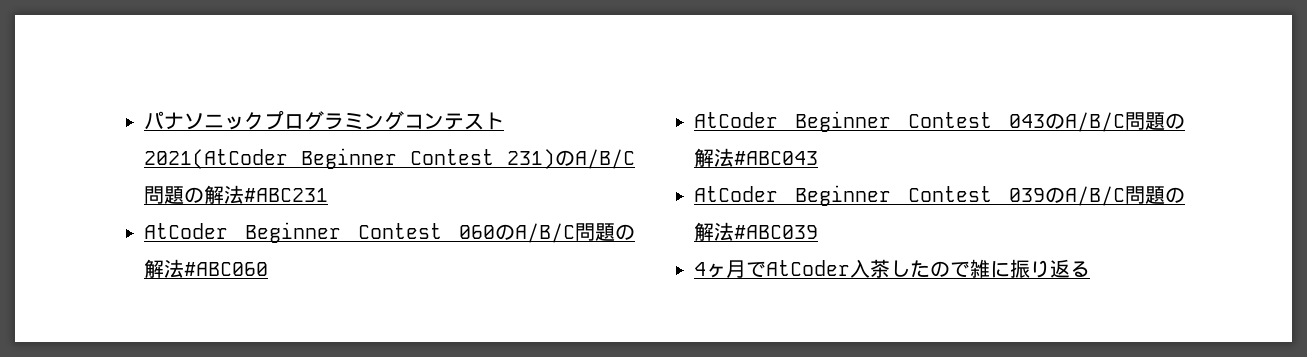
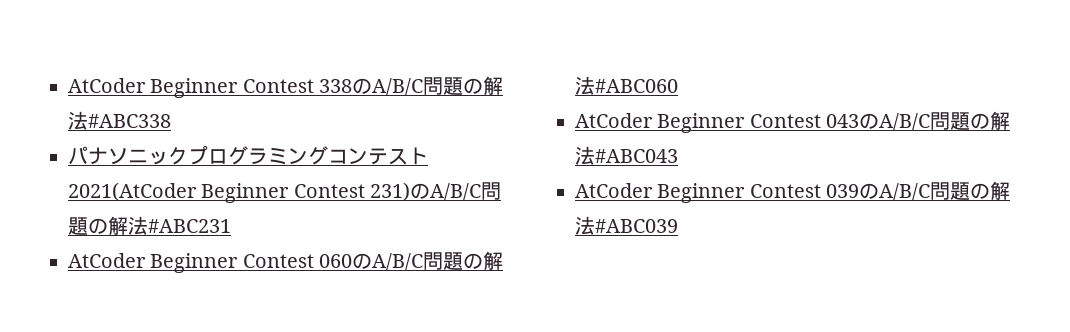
(144, 120) none -> [68,76,504,98] [68,111,171,130] AtCoder Beginner Contest 338のA/B/C問題の解法#ABC338 //
[694,259,1090,278] // 4ヶ月でAtCoder入茶したので雑に振り返る -> (678, 226) none

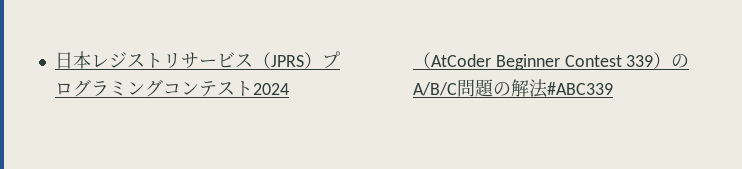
[68,76,504,98] [68,111,171,130] [68,146,188,165] AtCoder Beginner Contest 338のA/B/C問題の解法#ABC338 // パナソニック -> [54,51,322,69] 日本レジストリサービス（JPRS）
[68,182,502,203] [68,216,231,235] [68,251,504,273] [575,76,678,95] [575,111,1011,133] [575,146,678,165] [575,181,1011,203] [575,216,678,235] 2021(AtCoder Beginner Contest 231)のA/B/C問題の解法#ABC231 // AtCoder Beginner Contest 060のA/B/C問題の解法#ABC060 // AtCoder Beginner Contest 043のA/B/C問題の解法#ABC043 // AtCoder Beginner Contest 039のA/B/C問題の解法#ABC039 -> [252,83,289,95] [412,52,690,70] [412,79,613,98] 2024（AtCoder Beginner Contest 339）のA/B/C問題の解法#ABC339

